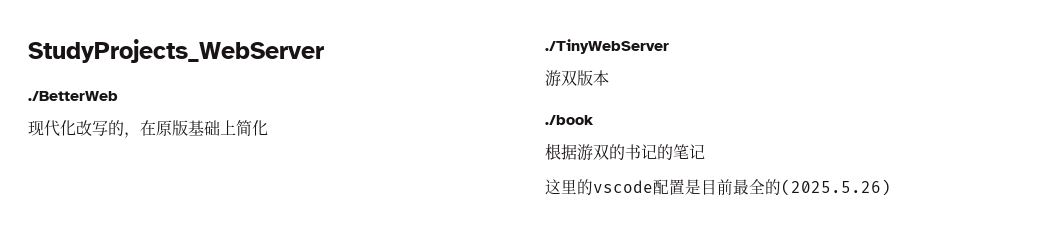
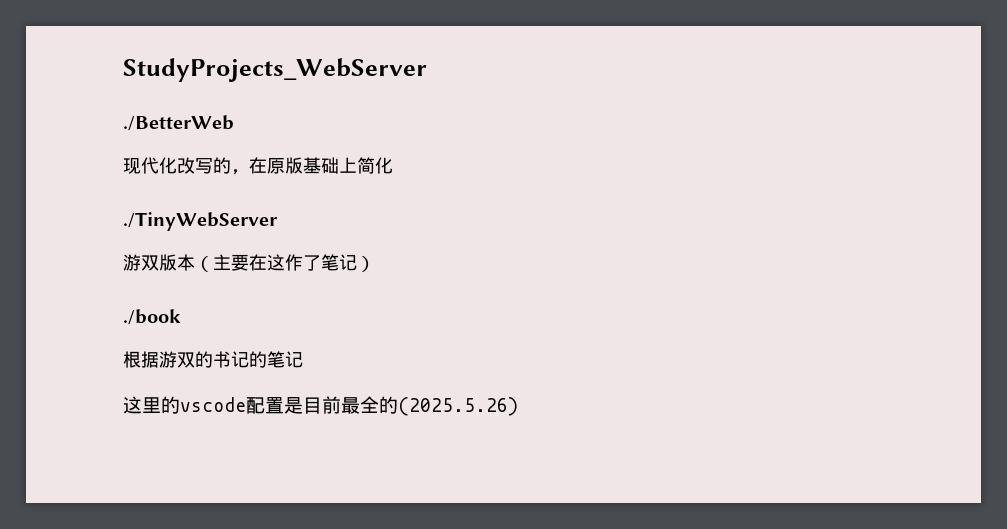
(609, 78) none -> [195,254,375,272] （主要在这作了笔记）

